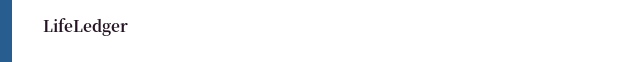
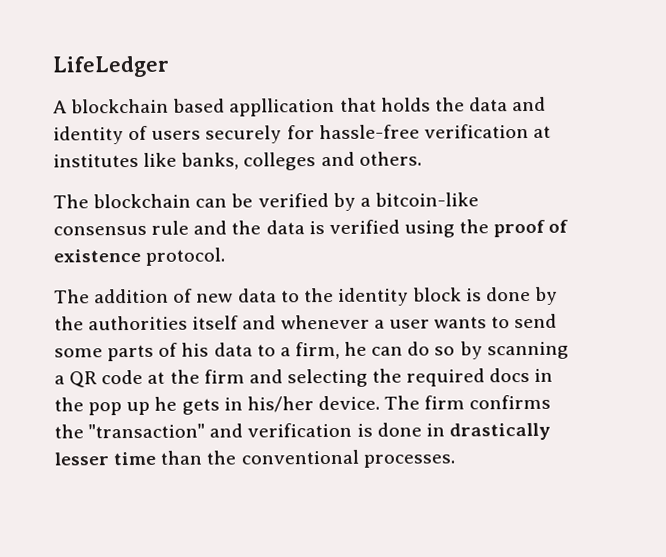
(128, 27) none -> [53,96,547,117] [53,124,551,145] [53,151,422,171] [53,192,479,212] [53,219,569,238] [53,247,226,266] [54,286,559,306] [54,313,558,331] [54,341,569,362] [54,368,554,388] [54,394,552,416] [54,422,551,441] [54,449,455,468] // A blockchain based appllication that holds the data and identity of users securely for hassle-free verification at institutes like banks, colleges and others. // The blockchain can be verified by a bitcoin-like consensus rule and the data is verified using the proof of existence protocol. // The addition of new data to the identity block is done by the authorities itself and whenever a user wants to send some parts of his data to a firm, he can do so by scanning a QR code at the firm and selecting the required docs in the pop up he gets in his/her device. The firm confirms the "transaction" and verification is done in drastically lesser time than the conventional processes.

